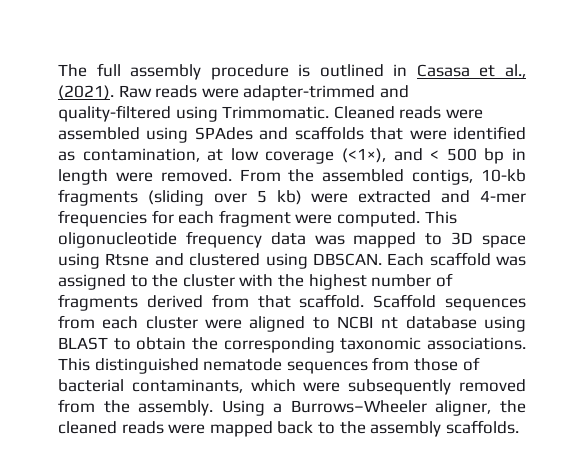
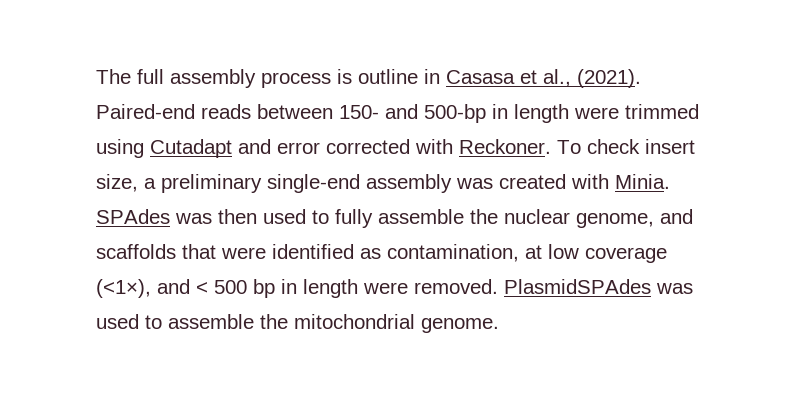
[210,64,384,80] procedure is outlined -> [261,69,418,88] process is outline
[118,85,409,101] [58,105,483,122] [58,127,253,143] Raw reads were adapter-trimmed and quality-filtered using Trimmomatic. Cleaned reads were assembled using SPAdes -> [96,104,699,123] [96,139,695,158] [96,174,670,193] [96,209,654,228] Paired-end reads between 150- and 500-bp in length were trimmed using Cutadapt and error corrected with Reckoner. To check insert size, a preliminary single-end assembly was created with Minia. SPAdes was then used to fully assemble the nuclear genome,
[239,169,526,185] [58,189,526,206] [58,210,457,227] [58,231,526,248] [58,252,526,269] [58,273,453,290] [58,294,526,311] [58,315,526,332] [58,337,526,353] [58,357,480,374] [58,379,526,395] [58,399,526,416] [58,420,519,437] From the assembled contigs, 10-kb fragments (sliding over 5 kb) were extracted and 4-mer frequencies for each fragment were computed. This oligonucleotide frequency data was mapped to 3D space using Rtsne and clustered using DBSCAN. Each scaffold was assigned to the cluster with the highest number of fragments derived from that scaffold. Scaffold sequences from each cluster were aligned to NCBI nt database using BLAST to obtain the corresponding taxonomic associations. This distinguished nematode sequences from those of bacterial contaminants, which were subsequently removed from the assembly. Using a Burrows–Wheeler aligner, the cleaned reads were mapped back to the assembly scaffolds. -> [504,279,693,294] [96,314,499,333] PlasmidSPAdes was used to assemble the mitochondrial genome.

